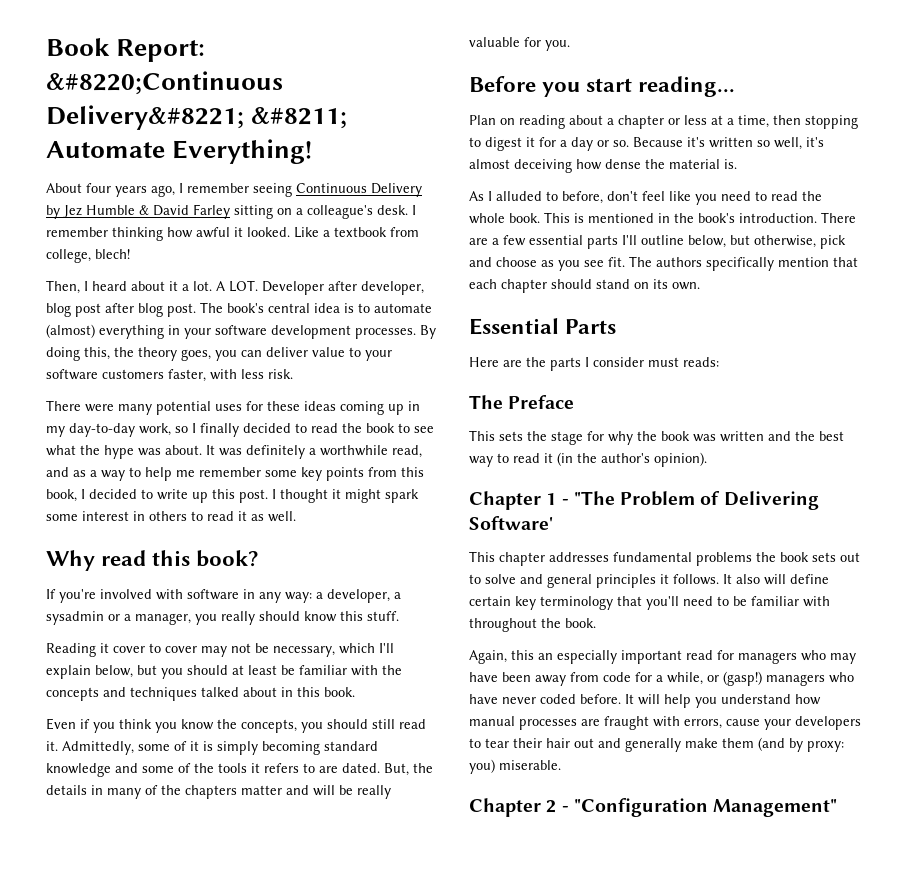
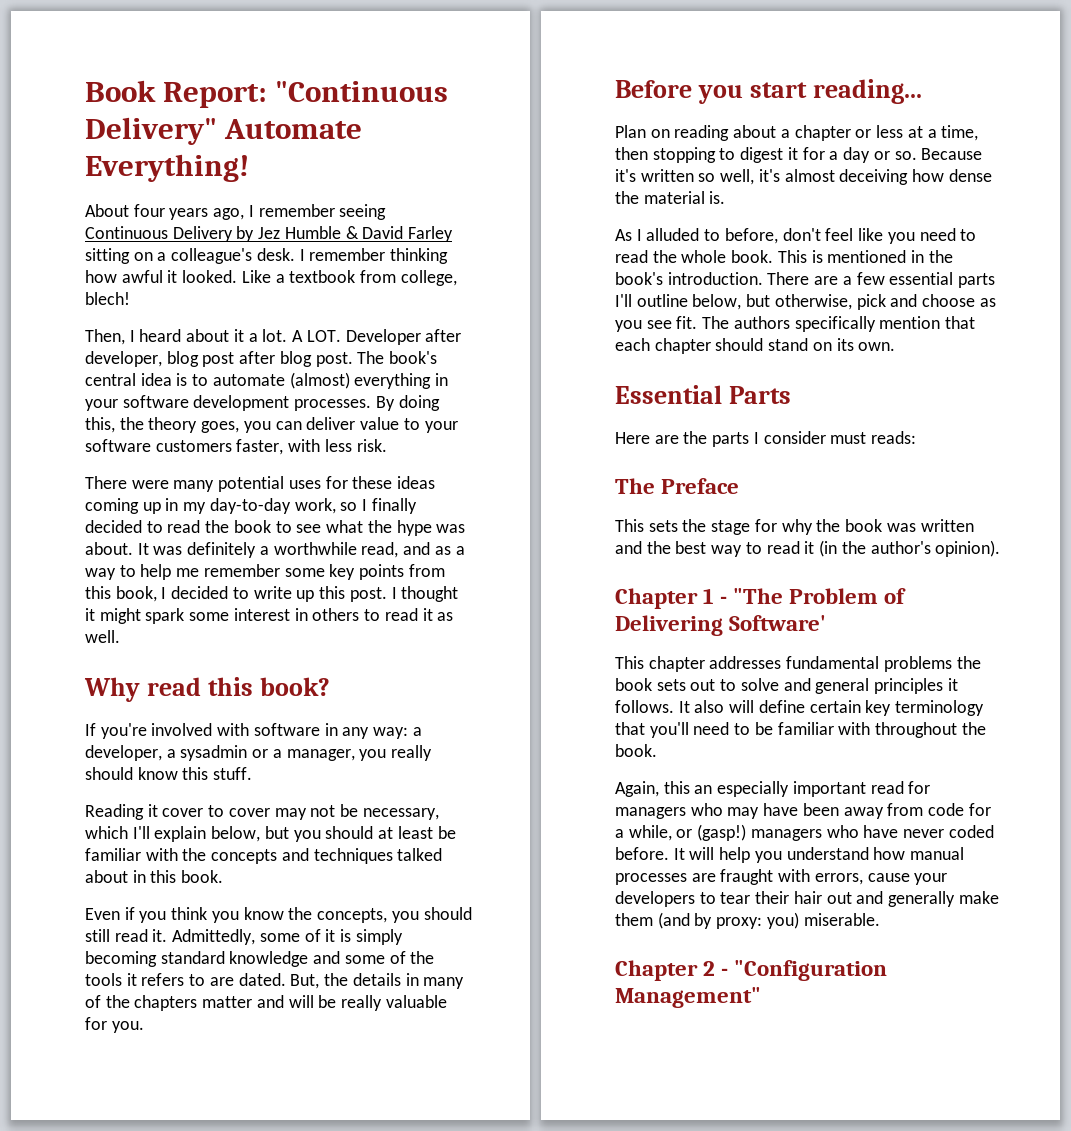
[46,71,283,95] [46,105,348,130] &#8220;Continuous Delivery&#8221; &#8211; -> [275,81,449,102] [85,117,217,145] "Continuous Delivery"

